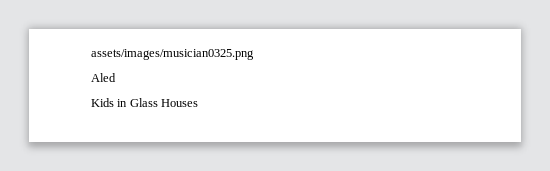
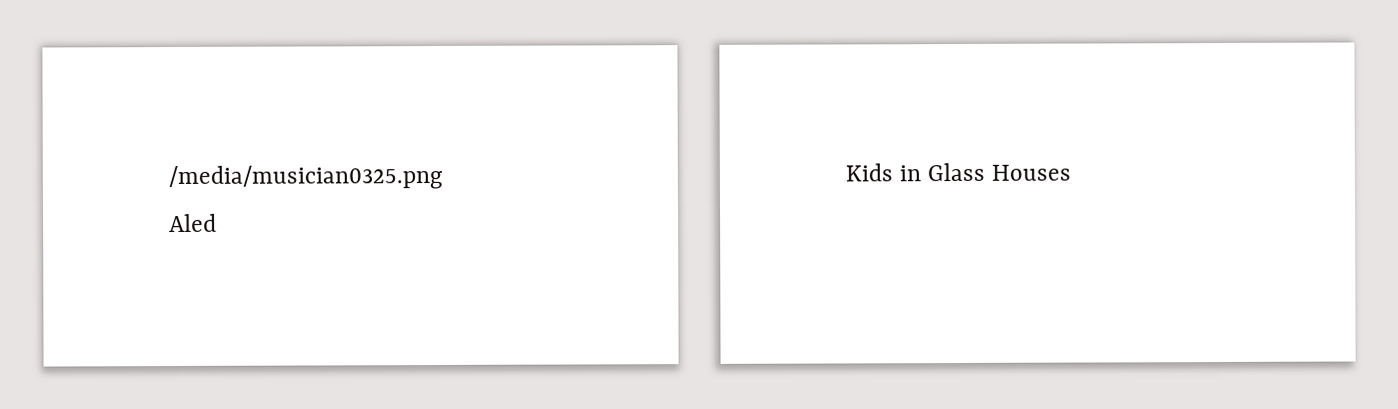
[91,49,254,60] assets/images/musician0325.png -> [168,164,443,191] /media/musician0325.png

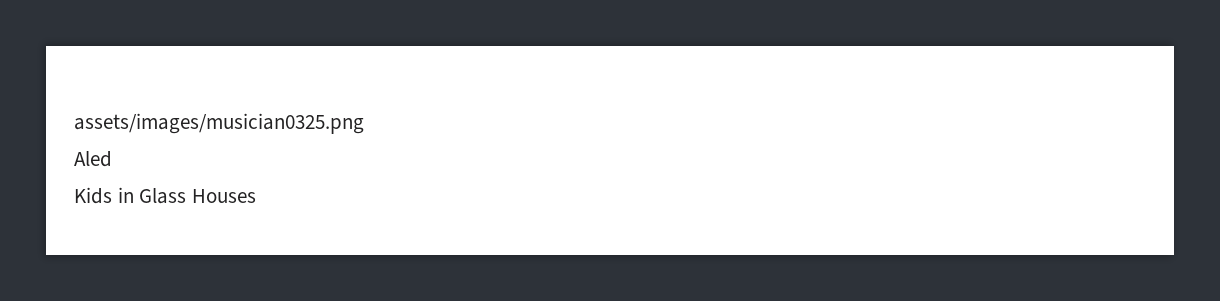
[168,164,443,191] /media/musician0325.png -> [74,113,364,134] assets/images/musician0325.png

